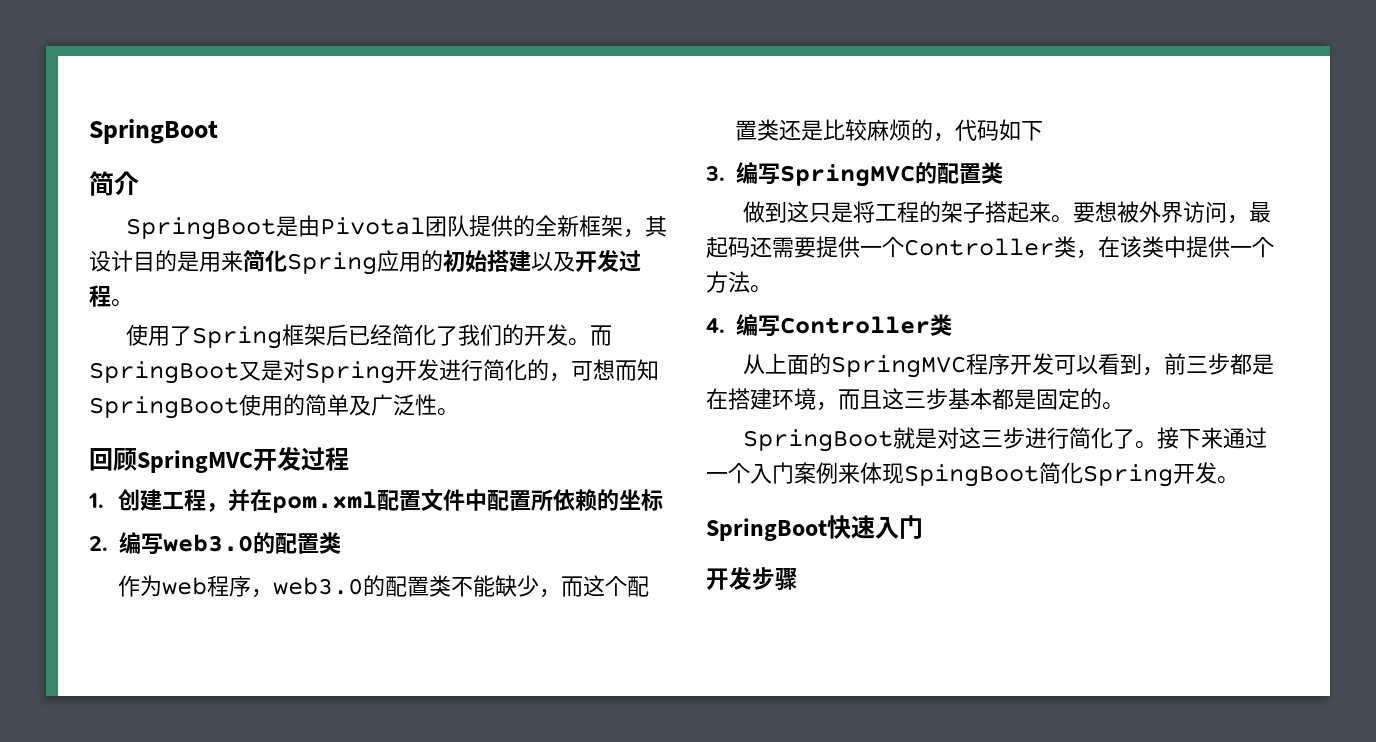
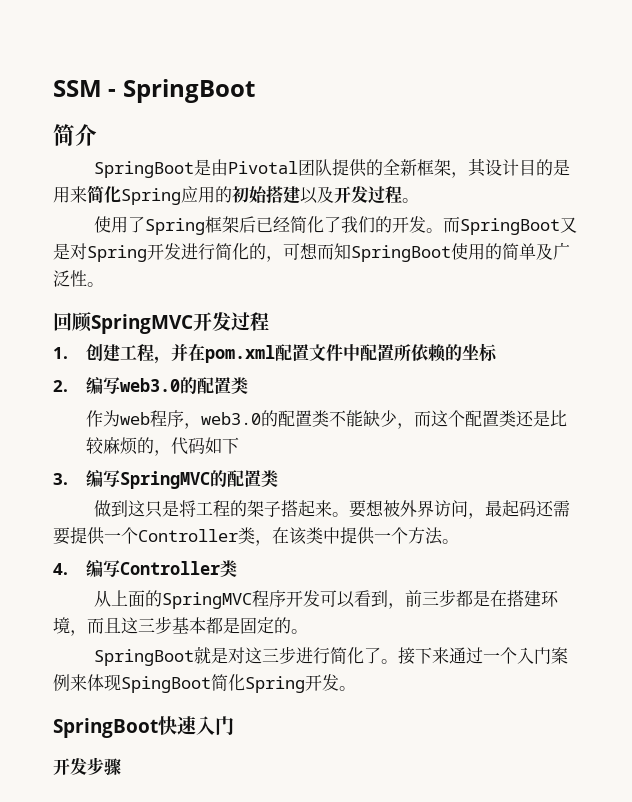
(89, 131) none -> [53,80,117,97] SSM -

